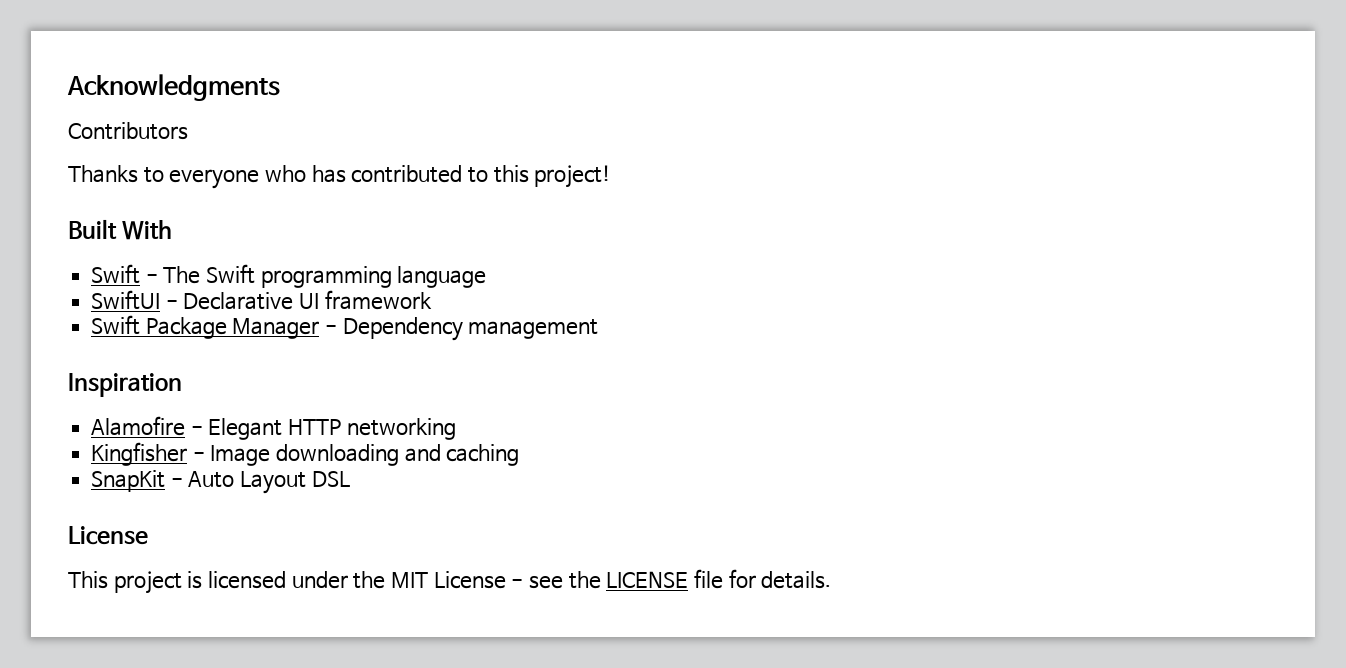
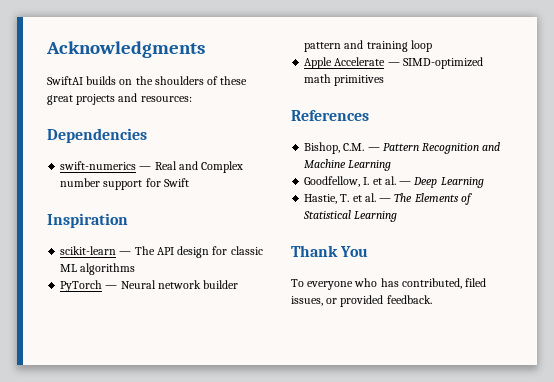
[68,122,188,140] [68,165,612,189] [68,219,173,240] [91,264,487,288] [91,290,432,310] [91,315,599,341] [68,373,182,397] [91,416,456,440] [91,442,520,466] [91,470,350,494] [68,526,148,545] [68,569,832,594] Contributors // Thanks to everyone who has contributed to this project! // Built With // Swift - The Swift programming language // SwiftUI - Declarative UI framework // Swift Package Manager - Dependency management // Inspiration // Alamofire - Elegant HTTP networking // Kingfisher - Image downloading and caching // SnapKit - Auto Layout DSL // License // This project is licensed under the MIT License - see the LICENSE file for details. -> [47,76,248,85] [47,93,192,105] [47,128,147,143] [60,161,244,173] [60,178,189,190] [47,213,128,228] [60,246,263,258] [60,263,136,275] [60,280,239,292] [304,40,432,52] [304,57,483,69] [304,74,385,86] [291,110,369,121] [304,142,501,154] [304,159,392,171] [304,176,484,188] [304,193,472,205] [303,210,398,222] [291,245,369,257] [291,278,487,290] [291,295,432,307] SwiftAI builds on the shoulders of these great projects and resources: // Dependencies // swift-numerics — Real and Complex number support for Swift // Inspiration // scikit-learn — The API design for classic ML algorithms // PyTorch — Neural network builder pattern and training loop // Apple Accelerate — SIMD-optimized math primitives // References // Bishop, C.M. — Pattern Recognition and Machine Learning // Goodfellow, I. et al. — Deep Learning // Hastie, T. et al. — The Elements of Statistical Learning // Thank You // To everyone who has contributed, filed issues, or provided feedback.

